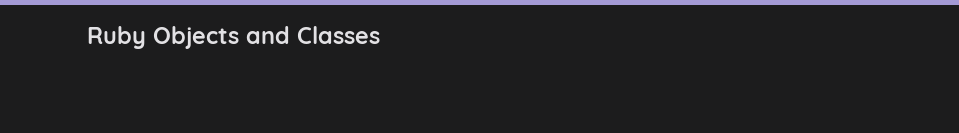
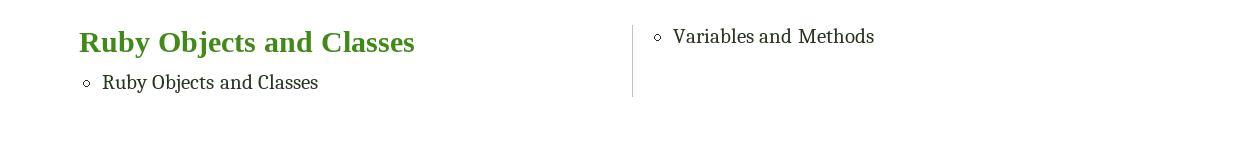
[87,26,380,49] Ruby Objects and Classes -> [79,31,416,58] [101,74,319,93] [672,28,874,43] Ruby Objects and Classes // Ruby Objects and Classes // Variables and Methods

